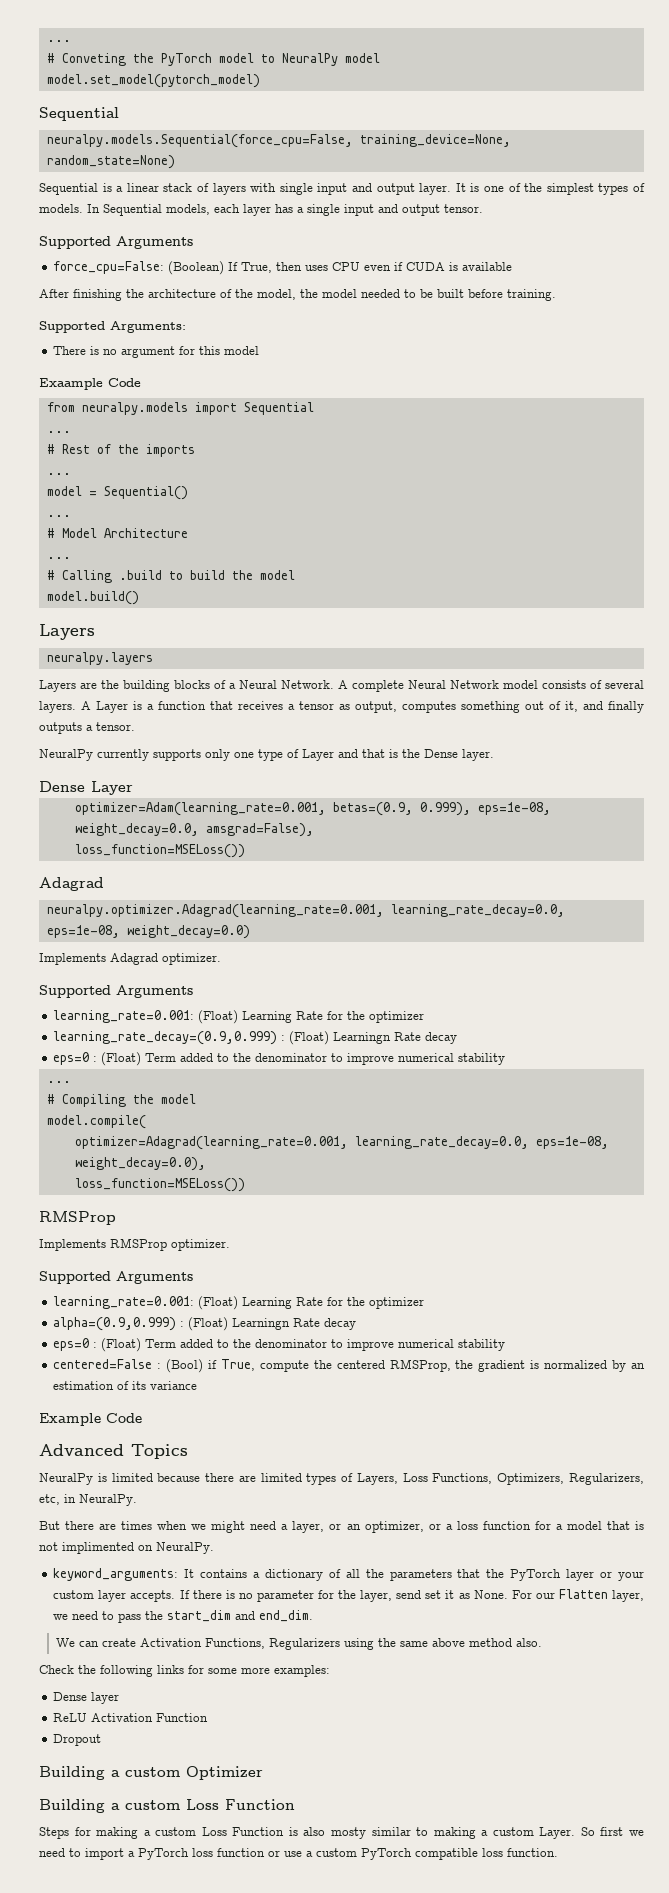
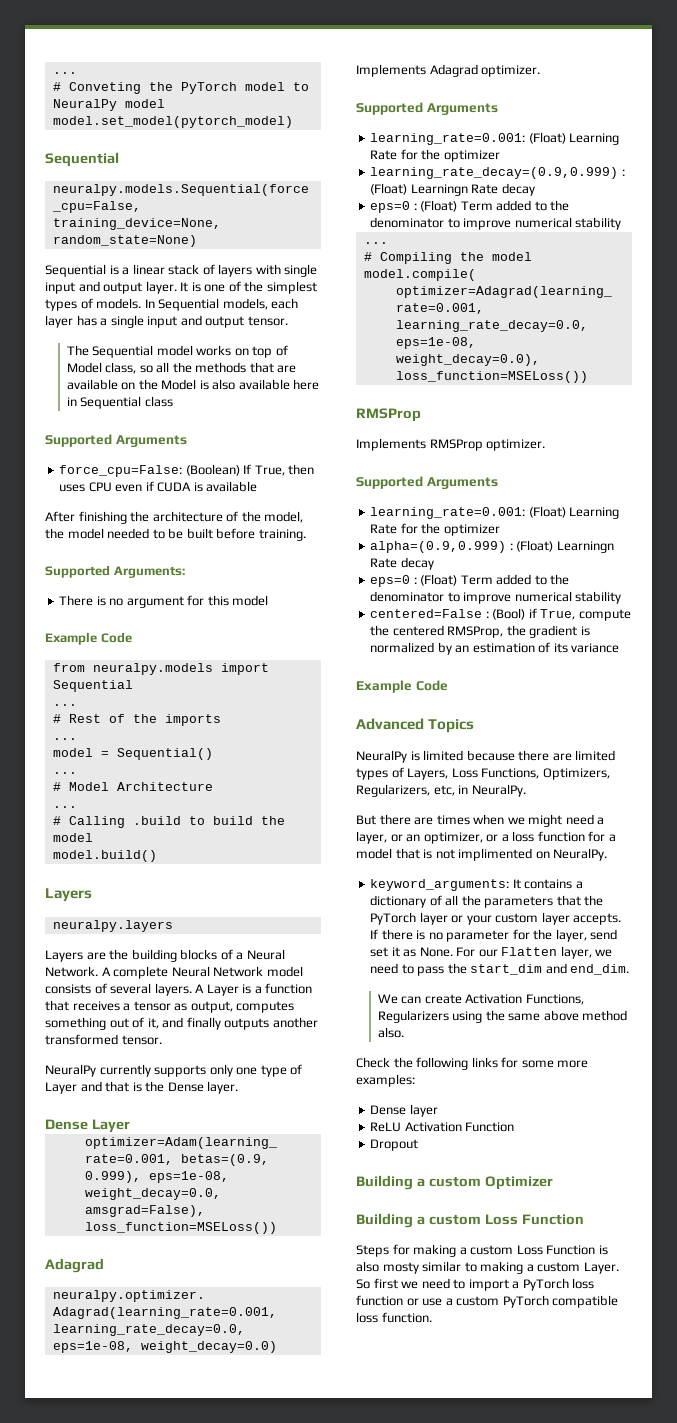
(483, 208) none -> [66,345,288,358] [66,362,297,374] [66,379,320,390] [66,396,173,409] // The Sequential model works on top of Model class, so all the methods that are available on the Model is also available here in Sequential class
[39,378,103,390] Exaample -> [45,632,97,645] Example
[86,725,93,731] a -> [272,1017,318,1028] [45,1034,118,1045] another transformed

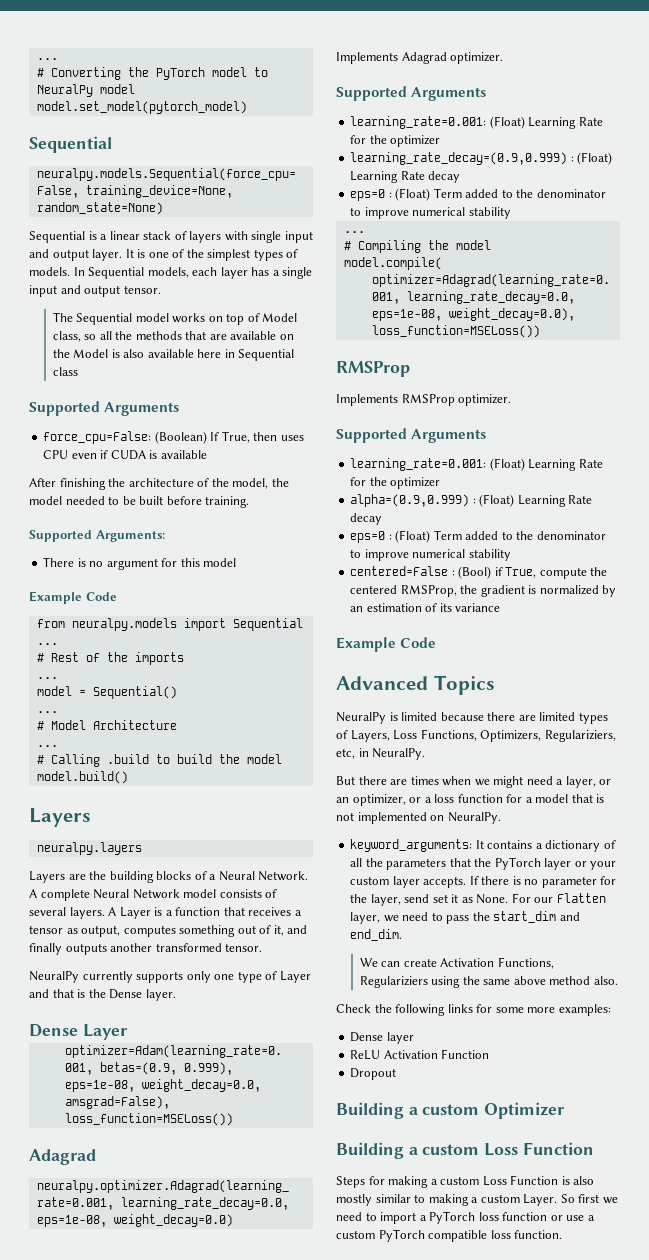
[52,72,77,74] [52,82,141,94] ... // # Conveting -> [36,58,58,60] [36,67,121,80] ... // # Converting
[410,184,468,196] Learningn -> [350,171,399,183] Learning
[556,541,614,553] Learningn -> [517,495,566,507] Learning
[356,784,430,797] Regularizers, -> [544,730,616,742] Regulariziers,
[458,848,533,861] implimented -> [357,812,427,824] implemented
[377,1010,449,1023] Regularizers -> [359,976,428,988] Regulariziers
[382,1262,419,1274] mosty -> [336,1194,372,1206] mostly

